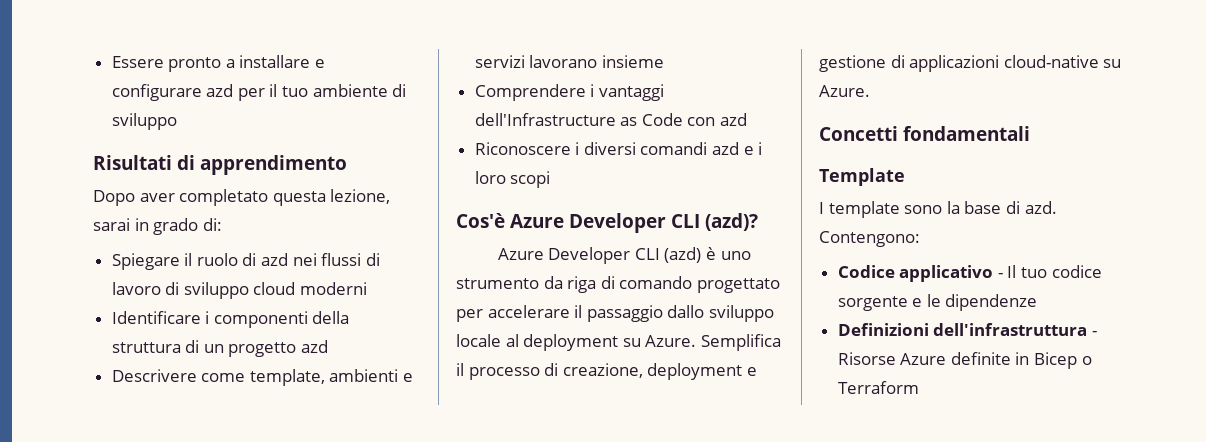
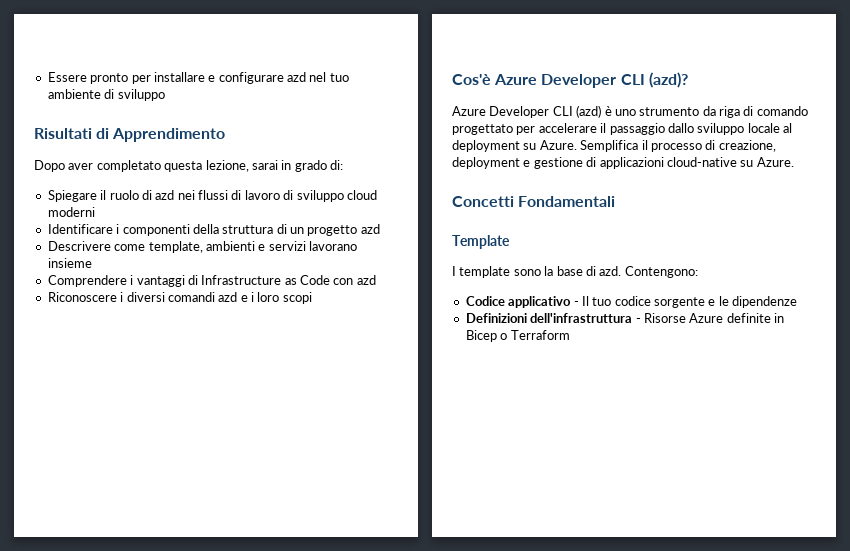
[225,59,235,68] a -> [131,75,151,84] per
[237,84,278,101] per il -> [309,72,327,82] nel
[200,155,347,175] apprendimento -> [112,128,226,142] Apprendimento
[474,113,616,126] dell'Infrastructure -> [187,275,282,285] di Infrastructure
[903,126,1030,141] fondamentali -> [518,196,616,207] Fondamentali

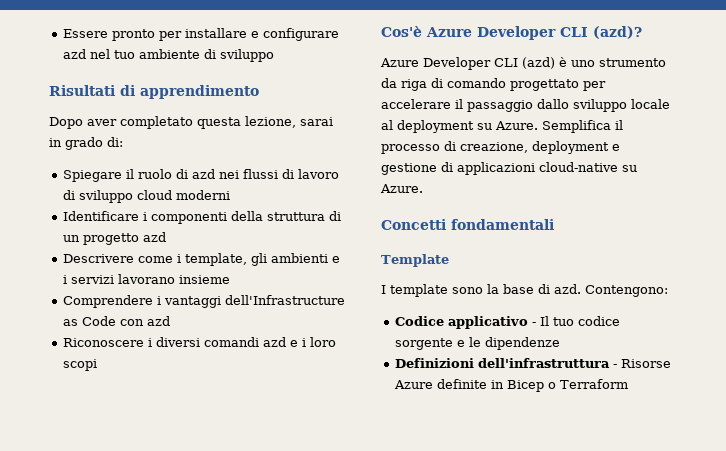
[112,128,226,142] Apprendimento -> [140,85,259,99] apprendimento
[148,241,203,253] template, -> [176,253,267,266] i template, gli
(266, 247) none -> [62,275,67,284] i
[187,275,282,285] di Infrastructure -> [224,295,345,305] dell'Infrastructure
[518,196,616,207] Fondamentali -> [451,219,554,230] fondamentali

